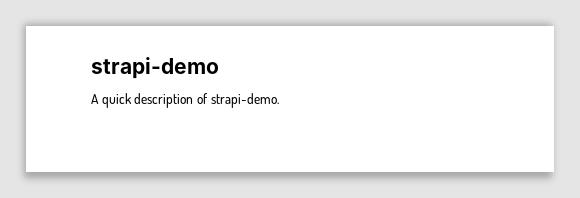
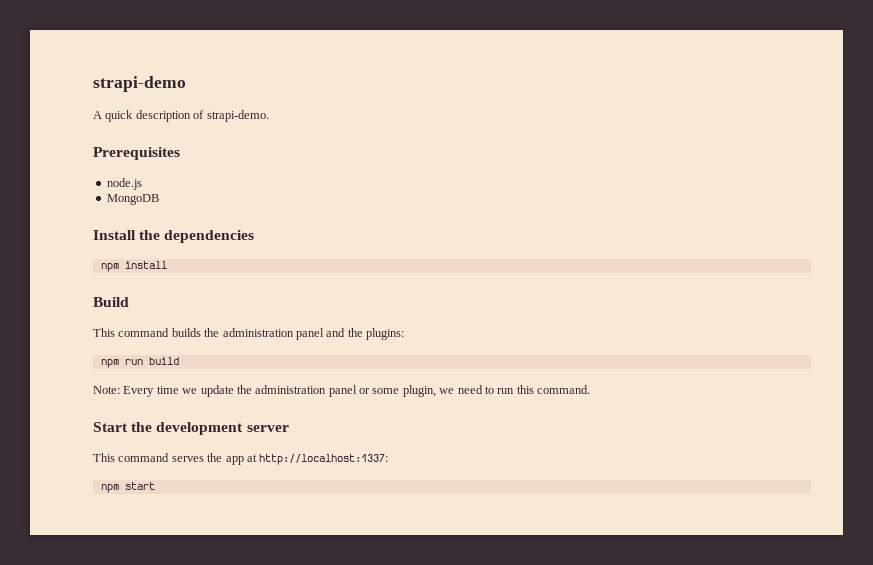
(279, 100) none -> [93,147,180,160] [106,178,142,190] [106,194,159,205] [93,230,255,243] [100,261,167,272] [93,297,129,307] [93,328,404,340] [100,357,179,368] [93,385,590,397] [93,422,289,435] [93,453,389,465] [100,482,155,493] // Prerequisites // node.js // MongoDB // Install the dependencies // npm install // Build // This command builds the administration panel and the plugins: // npm run build // Note: Every time we update the administration panel or some plugin, we need to run this command. // Start the development server // This command serves the app at http://localhost:1337: // npm start

